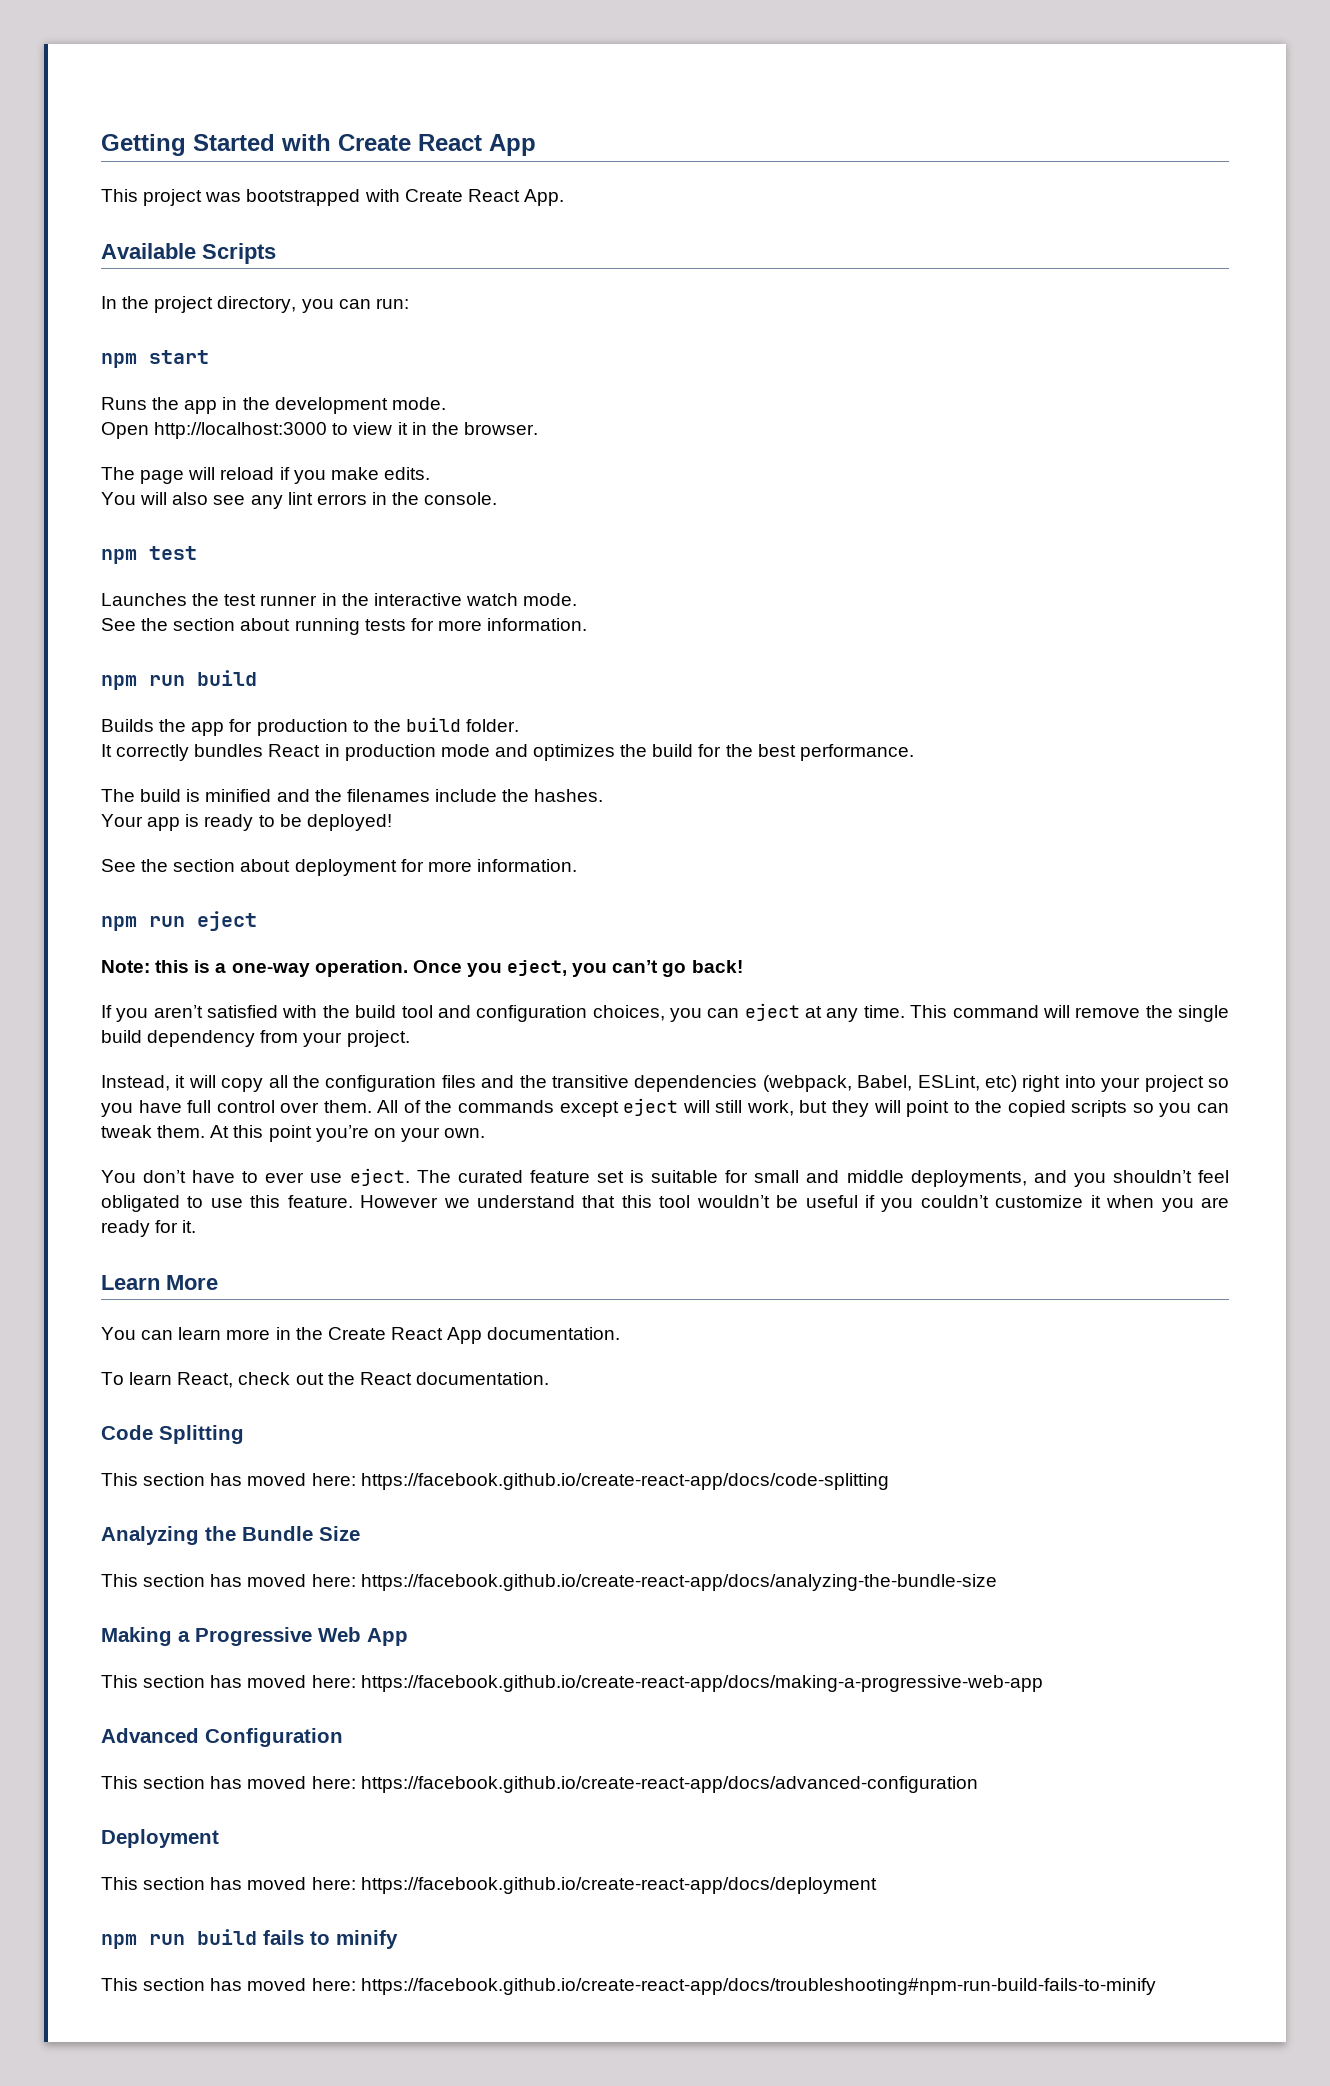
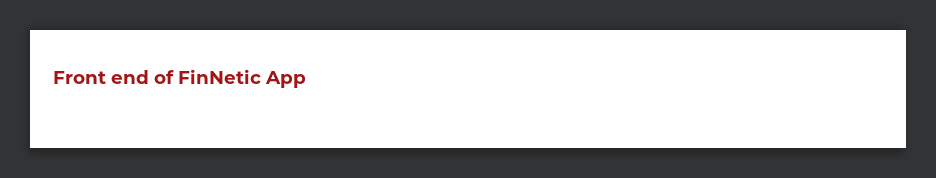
[101,134,536,156] [101,189,564,206] [101,243,276,264] [101,296,409,313] [101,350,209,368] [101,397,446,414] [101,422,538,439] [101,467,430,484] [101,492,498,509] [101,546,197,564] [101,593,578,606] [101,618,588,635] [101,670,257,690] [101,717,520,736] [101,744,914,761] [101,789,604,802] [101,814,392,831] [101,859,577,876] [101,911,257,931] [101,960,743,977] [101,1003,1229,1022] [101,1030,410,1047] [101,1075,1229,1092] [101,1098,1229,1117] [101,1125,486,1142] [101,1168,1229,1187] [101,1195,1229,1212] [101,1220,197,1237] [101,1275,218,1290] [101,1327,621,1344] [101,1372,549,1388] [101,1425,244,1444] [101,1473,889,1490] [101,1526,360,1545] [101,1574,997,1591] [101,1627,408,1646] [101,1675,1043,1692] [101,1728,343,1747] [101,1776,978,1793] [101,1829,219,1848] [101,1877,877,1894] [101,1929,398,1949] [101,1978,1156,1995] Getting Started with Create React App // This project was bootstrapped with Create React App. // Available Scripts // In the project directory, you can run: // npm start // Runs the app in the development mode. // Open http://localhost:3000 to view it in the browser. // The page will reload if you make edits. // You will also see any lint errors in the console. // npm test // Launches the test runner in the interactive watch mode. // See the section about running tests for more information. // npm run build // Builds the app for production to the build folder. // It correctly bundles React in production mode and optimizes the build for the best performance. // The build is minified and the filenames include the hashes. // Your app is ready to be deployed! // See the section about deployment for more information. // npm run eject // Note: this is a one-way operation. Once you eject, you can’t go back! // If you aren’t satisfied with the build tool and configuration choices, you can eject at any time. This command will remove the single build dependency from your project. // Instead, it will copy all the configuration files and the transitive dependencies (webpack, Babel, ESLint, etc) right into your project so you have full control over them. All of the commands except eject will still work, but they will point to the copied scripts so you can tweak them. At this point you’re on your own. // You don’t have to ever use eject. The curated feature set is suitable for small and middle deployments, and you shouldn’t feel obligated to use this feature. However we understand that this tool wouldn’t be useful if you couldn’t customize it when you are ready for it. // Learn More // You can learn more in the Create React App documentation. // To learn React, check out the React documentation. // Code Splitting // This section has moved here: https://facebook.github.io/create-react-app/docs/code-splitting // Analyzing the Bundle Size // This section has moved here: https://facebook.github.io/create-react-app/docs/analyzing-the-bundle-size // Making a Progressive Web App // This section has moved here: https://facebook.github.io/create-react-app/docs/making-a-progressive-web-app // Advanced Configuration // This section has moved here: https://facebook.github.io/create-react-app/docs/advanced-configuration // Deployment // This section has moved here: https://facebook.github.io/create-react-app/docs/deployment // npm run build fails to minify // This section has moved here: https://facebook.github.io/create-react-app/docs/troubleshooting#npm-run-build-fails-to-minify -> [53,69,306,88] Front end of FinNetic App

